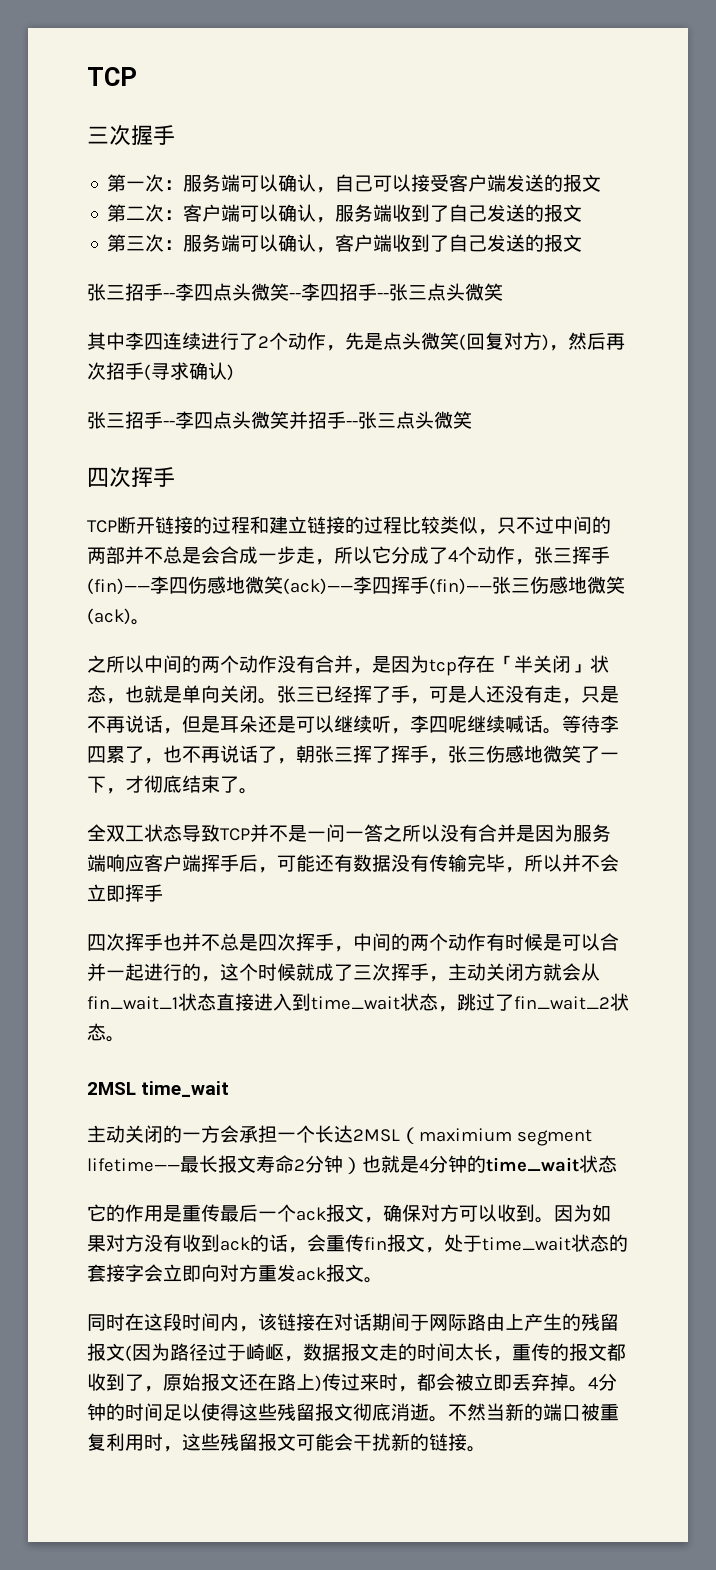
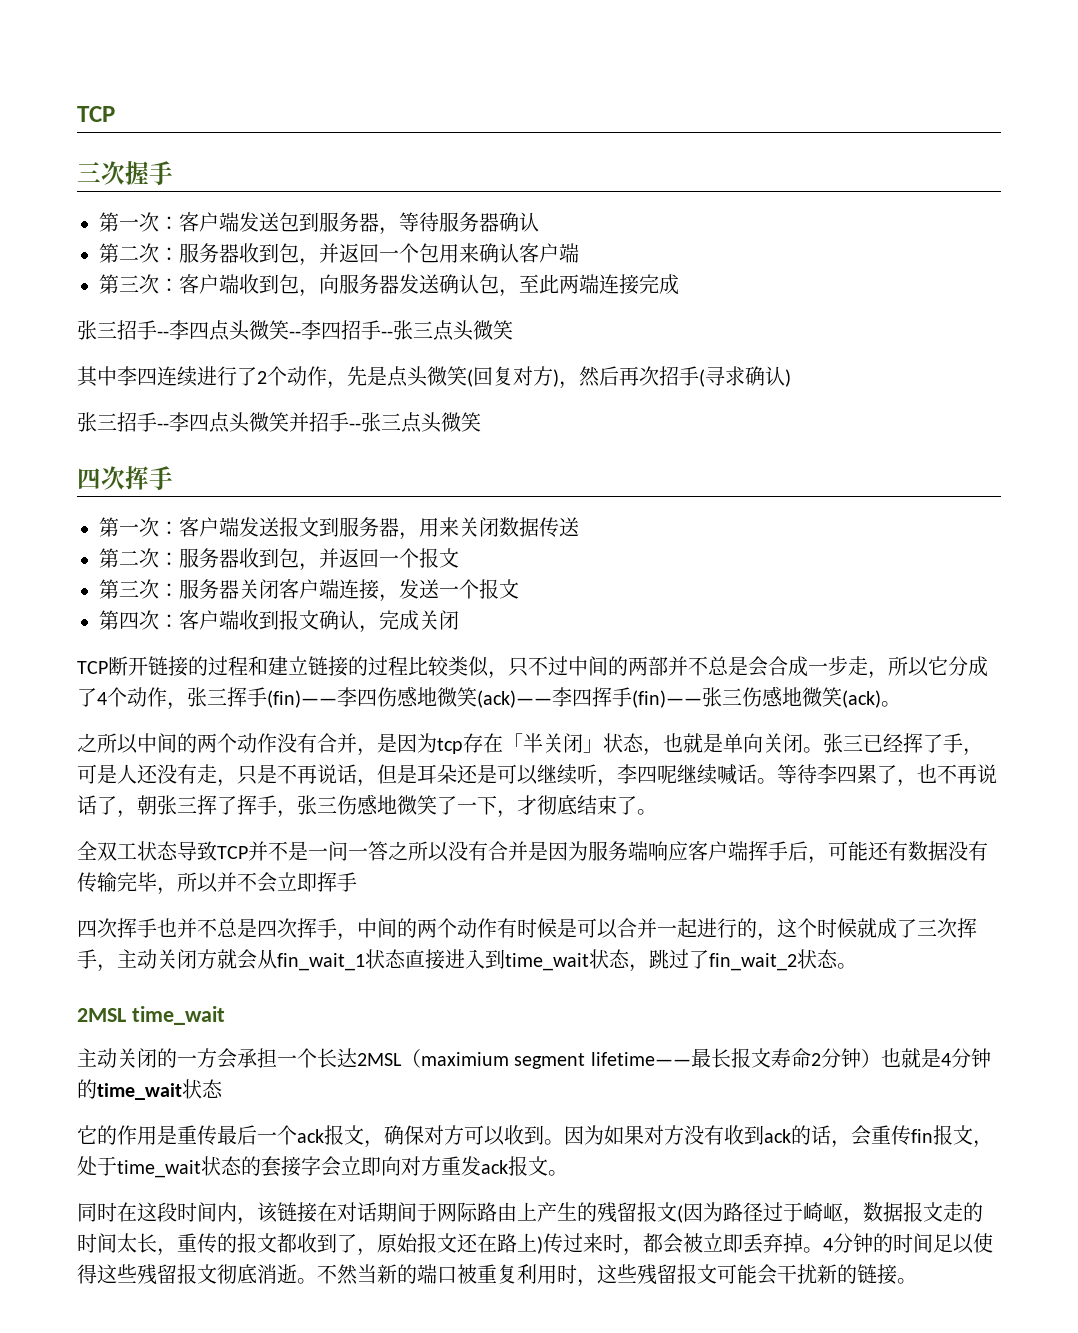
[183,174,602,193] [107,204,583,223] [107,234,583,253] 服务端可以确认，自己可以接受客户端发送的报文 // 第二次：客户端可以确认，服务端收到了自己发送的报文 // 第三次：服务端可以确认，客户端收到了自己发送的报文 -> [179,212,539,235] [99,243,579,266] [99,274,679,297] 客户端发送包到服务器，等待服务器确认 // 第二次：服务器收到包，并返回一个包用来确认客户端 // 第三次：客户端收到包，向服务器发送确认包，至此两端连接完成
(175, 477) none -> [99,517,579,540] [99,548,459,571] [99,579,519,602] [99,610,459,633] // 第一次：客户端发送报文到服务器，用来关闭数据传送 // 第二次：服务器收到包，并返回一个报文 // 第三次：服务器关闭客户端连接，发送一个报文 // 第四次：客户端收到报文确认，完成关闭

